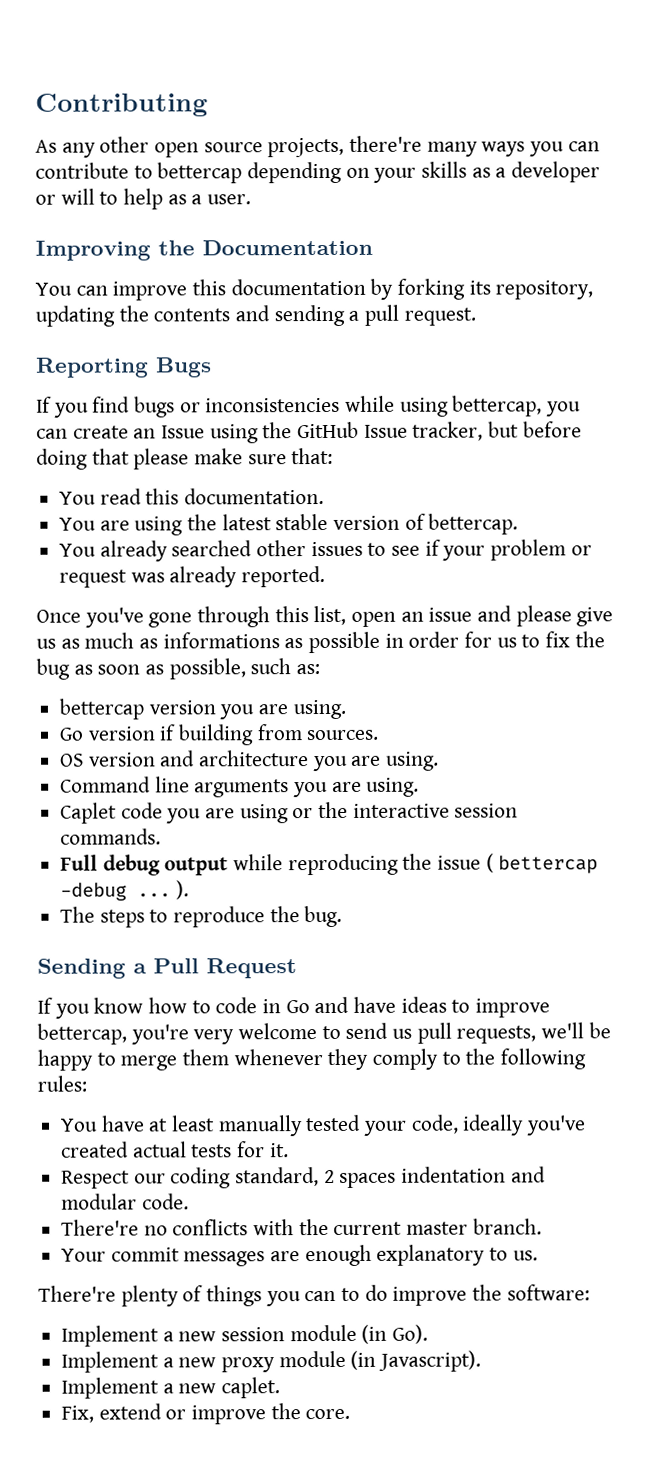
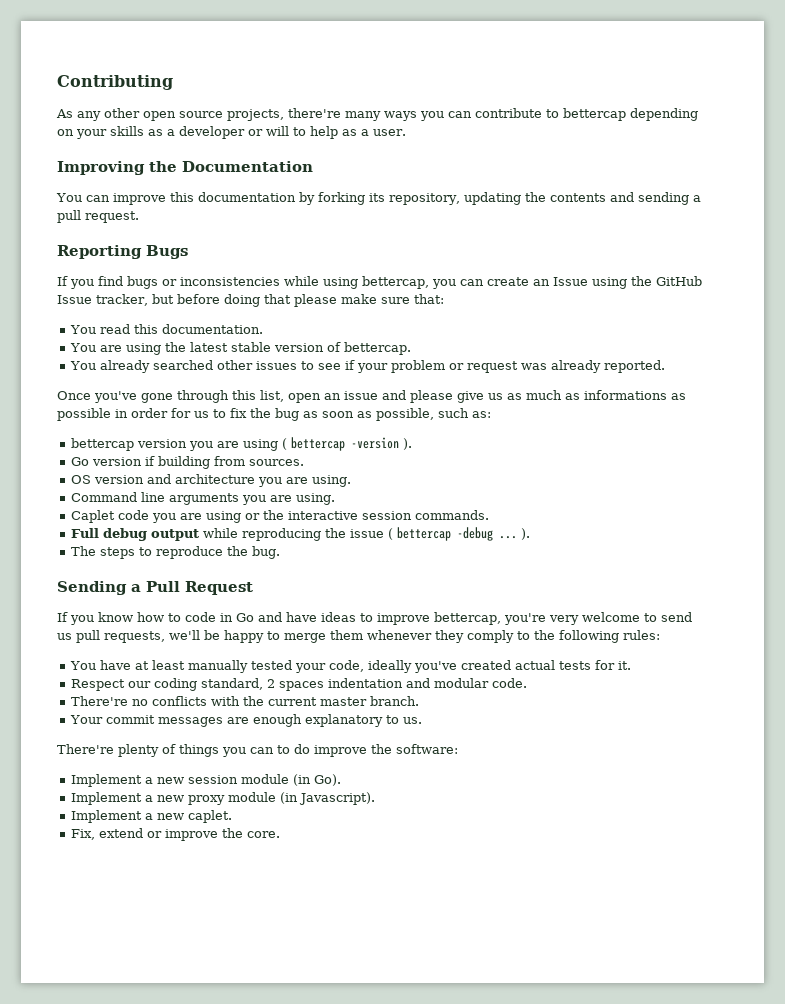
[292,699,346,720] using. -> [243,437,413,451] using ( bettercap -version ).

